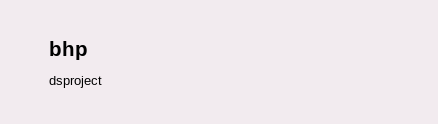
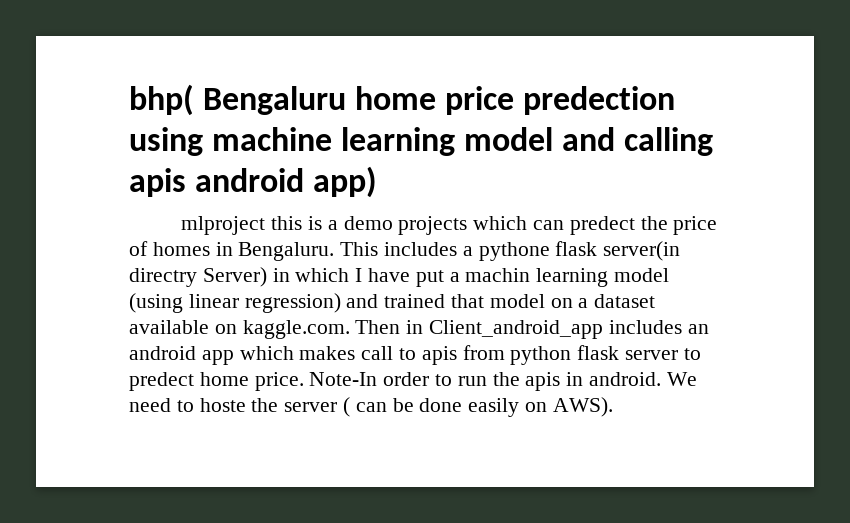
[49,41,88,60] [49,76,102,88] bhp // dsproject -> [129,84,676,116] [129,127,714,156] [129,166,378,198] [181,216,718,235] [129,241,681,261] [129,267,670,287] [129,293,656,313] [129,320,709,339] [129,345,701,365] [129,372,697,391] [129,397,613,417] bhp( Bengaluru home price predection using machine learning model and calling apis android app) // mlproject this is a demo projects which can predect the price of homes in Bengaluru. This includes a pythone flask server(in directry Server) in which I have put a machin learning model (using linear regression) and trained that model on a dataset available on kaggle.com. Then in Client_android_app includes an android app which makes call to apis from python flask server to predect home price. Note-In order to run the apis in android. We need to hoste the server ( can be done easily on AWS).

